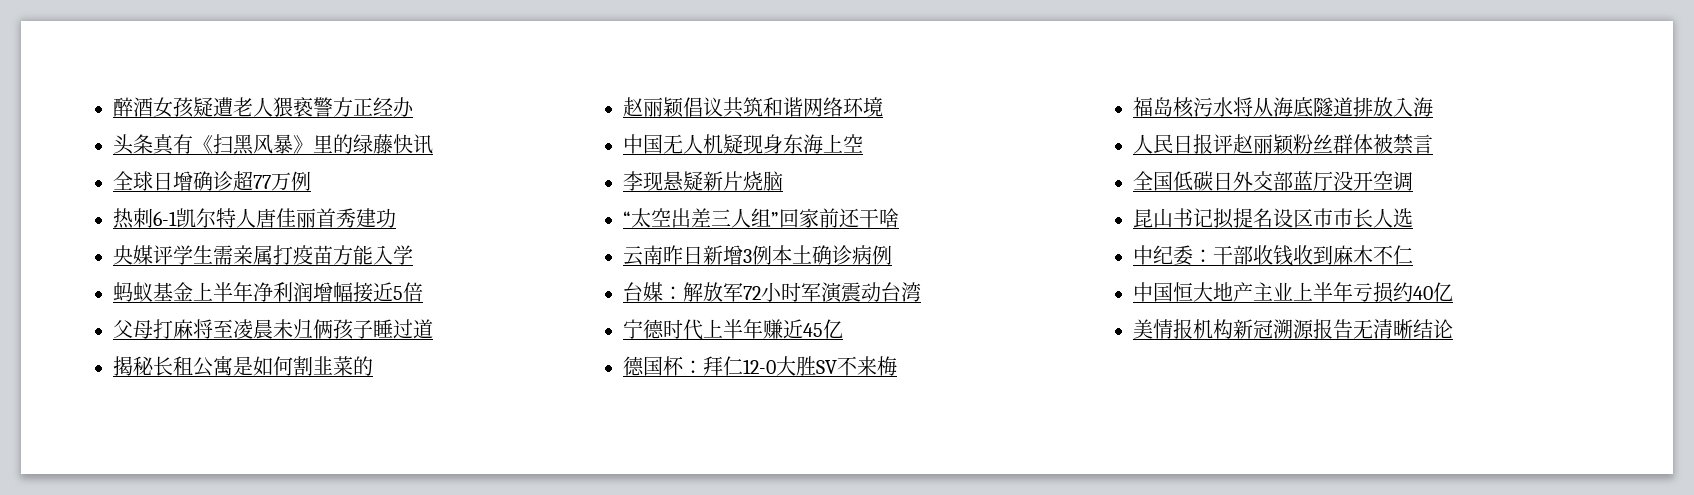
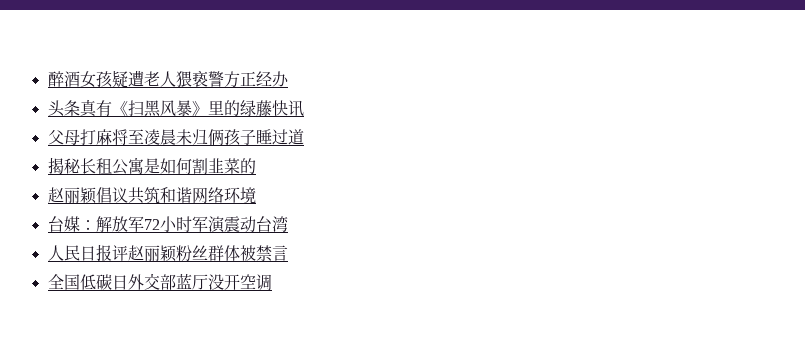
[113,171,311,191] [113,208,396,229] [113,245,413,265] [113,282,423,303] // 全球日增确诊超77万例 // 热刺6-1凯尔特人唐佳丽首秀建功 // 央媒评学生需亲属打疫苗方能入学 // 蚂蚁基金上半年净利润增幅接近5倍 -> (304, 108) none
[623,134,863,154] [623,171,783,191] [623,208,899,228] [623,245,892,266] // 中国无人机疑现身东海上空 // 李现悬疑新片烧脑 // “太空出差三人组”回家前还干啥 // 云南昨日新增3例本土确诊病例 -> (256, 195) none
[623,319,843,340] [623,356,897,376] [1133,97,1433,118] // 宁德时代上半年赚近45亿 // 德国杯：拜仁12-0大胜SV不来梅 // 福岛核污水将从海底隧道排放入海 -> (288, 224) none
[1133,208,1413,229] [1133,245,1413,266] [1133,282,1453,303] [1133,319,1453,339] // 昆山书记拟提名设区市市长人选 // 中纪委：干部收钱收到麻木不仁 // 中国恒大地产主业上半年亏损约40亿 // 美情报机构新冠溯源报告无清晰结论 -> (272, 282) none

